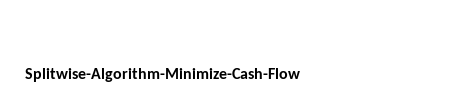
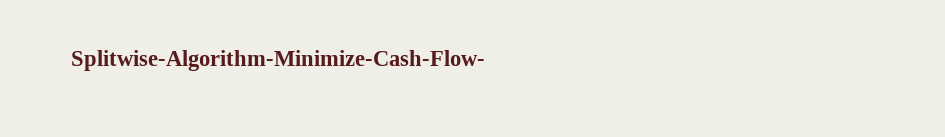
[25,68,300,82] Splitwise-Algorithm-Minimize-Cash-Flow -> [71,50,485,71] Splitwise-Algorithm-Minimize-Cash-Flow-

